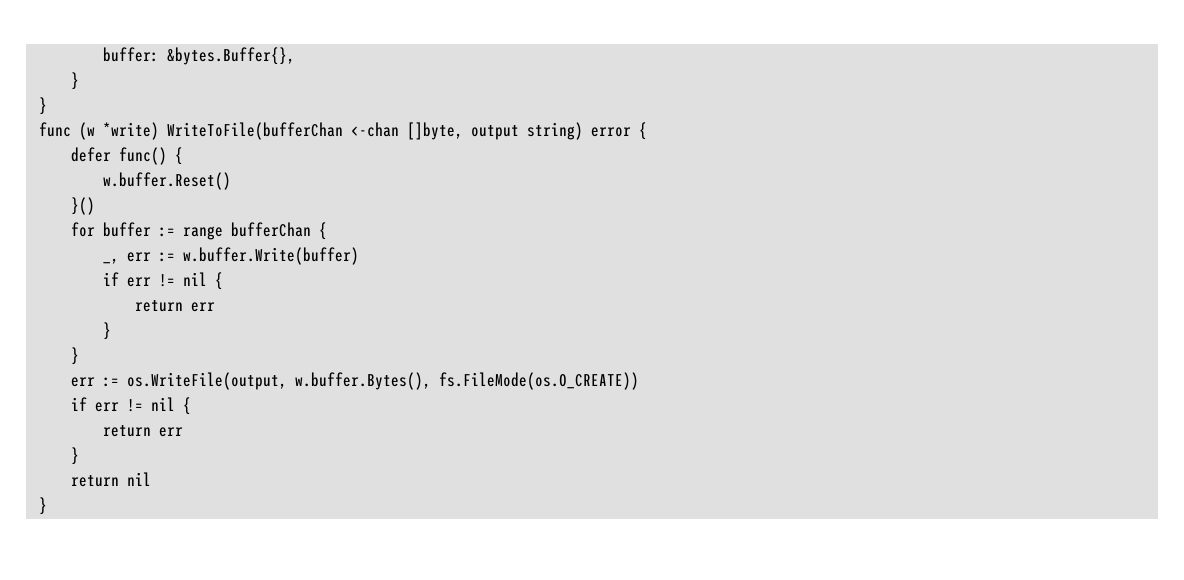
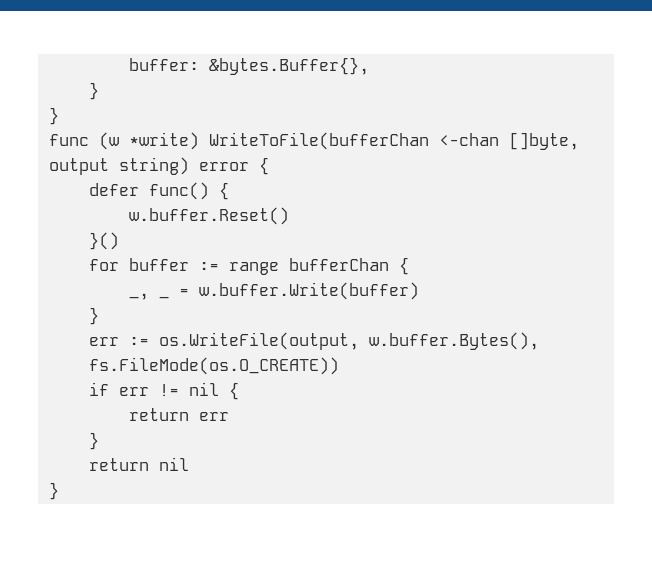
[126,252,175,262] err := -> [158,296,169,299] [178,288,189,296] _ =
[102,272,223,290] [134,300,215,312] [102,322,111,340] // if err != nil { // return err // } -> (419, 291) none

